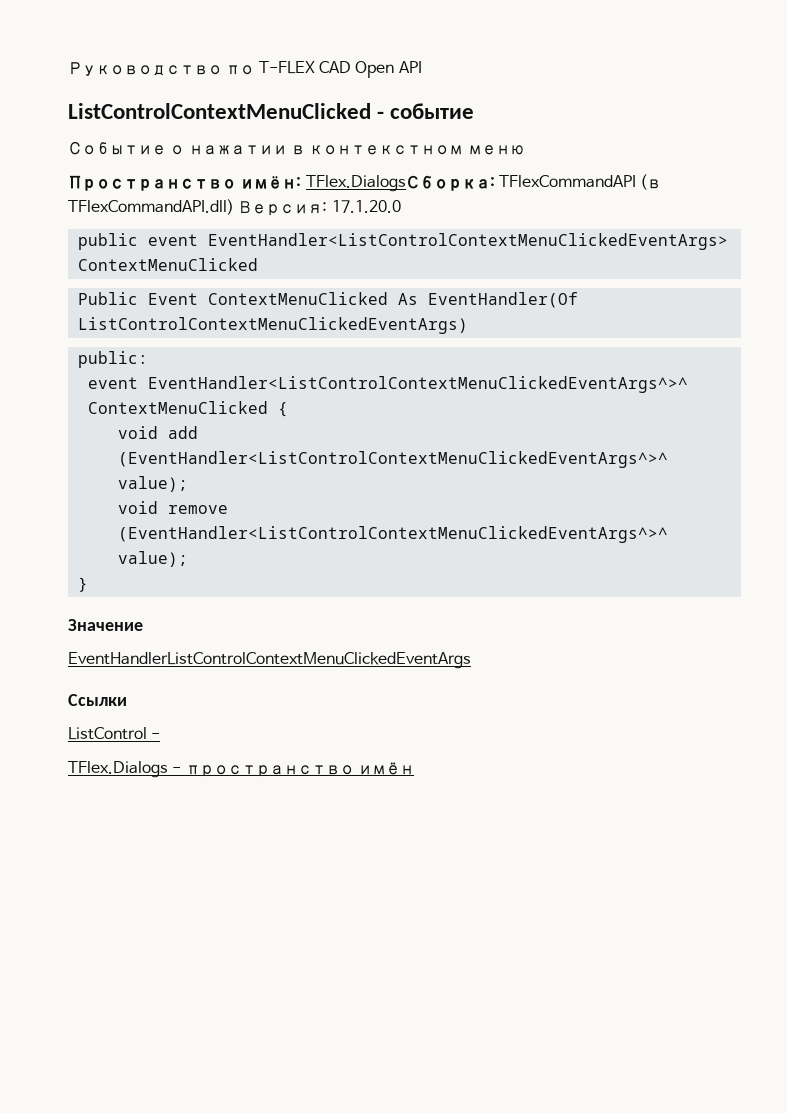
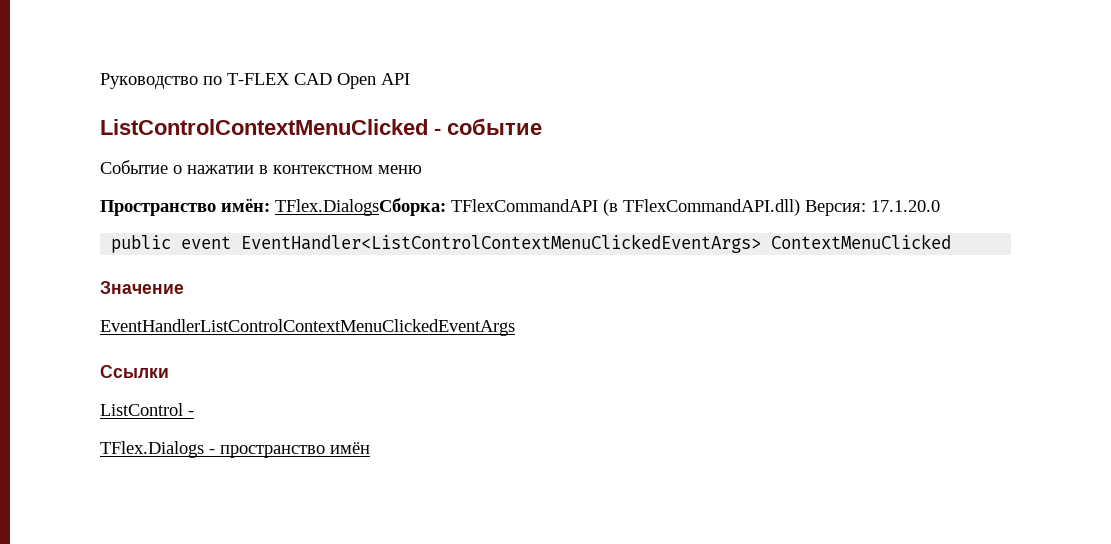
[77,292,578,308] [77,317,468,334] [77,351,148,368] [87,376,688,393] [87,401,288,417] [117,426,198,439] [117,451,668,468] [117,476,188,492] [117,501,228,514] [117,526,668,543] [117,551,188,567] [77,577,88,592] // Public Event ContextMenuClicked As EventHandler(Of ListControlContextMenuClickedEventArgs) // public: // event EventHandler<ListControlContextMenuClickedEventArgs^>^ ContextMenuClicked { // void add (EventHandler<ListControlContextMenuClickedEventArgs^>^ value); // void remove (EventHandler<ListControlContextMenuClickedEventArgs^>^ value); // } -> (952, 241) none

